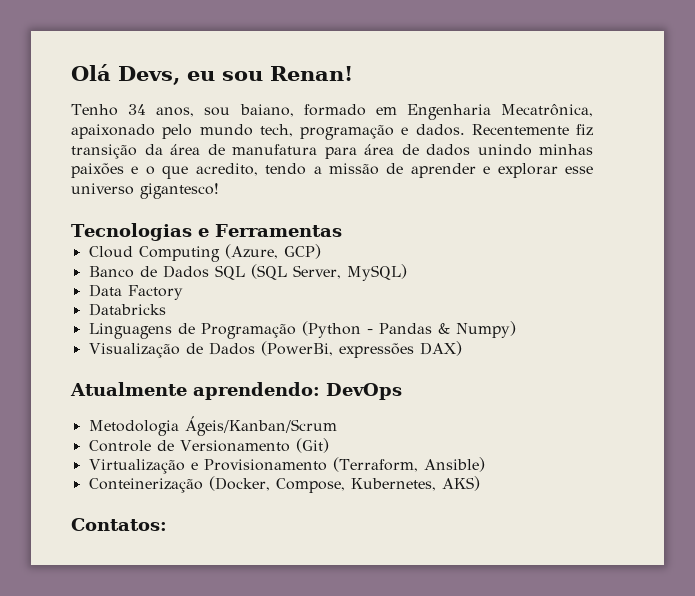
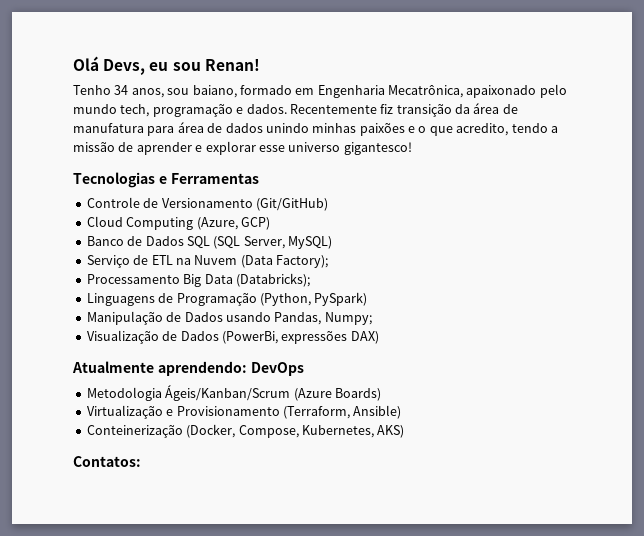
(342, 230) none -> [86,197,328,211] // Controle de Versionamento (Git/GitHub)
[88,284,183,300] [88,303,166,316] [88,321,516,339] Data Factory // Databricks // Linguagens de Programação (Python - Pandas & Numpy) -> [86,255,328,268] [86,273,310,287] [86,292,368,306] [86,311,372,325] Serviço de ETL na Nuvem (Data Factory); // Processamento Big Data (Databricks); // Linguagens de Programação (Python, PySpark) // Manipulação de Dados usando Pandas, Numpy;
[88,438,329,453] // Controle de Versionamento (Git) -> [293,388,381,401] (Azure Boards)

